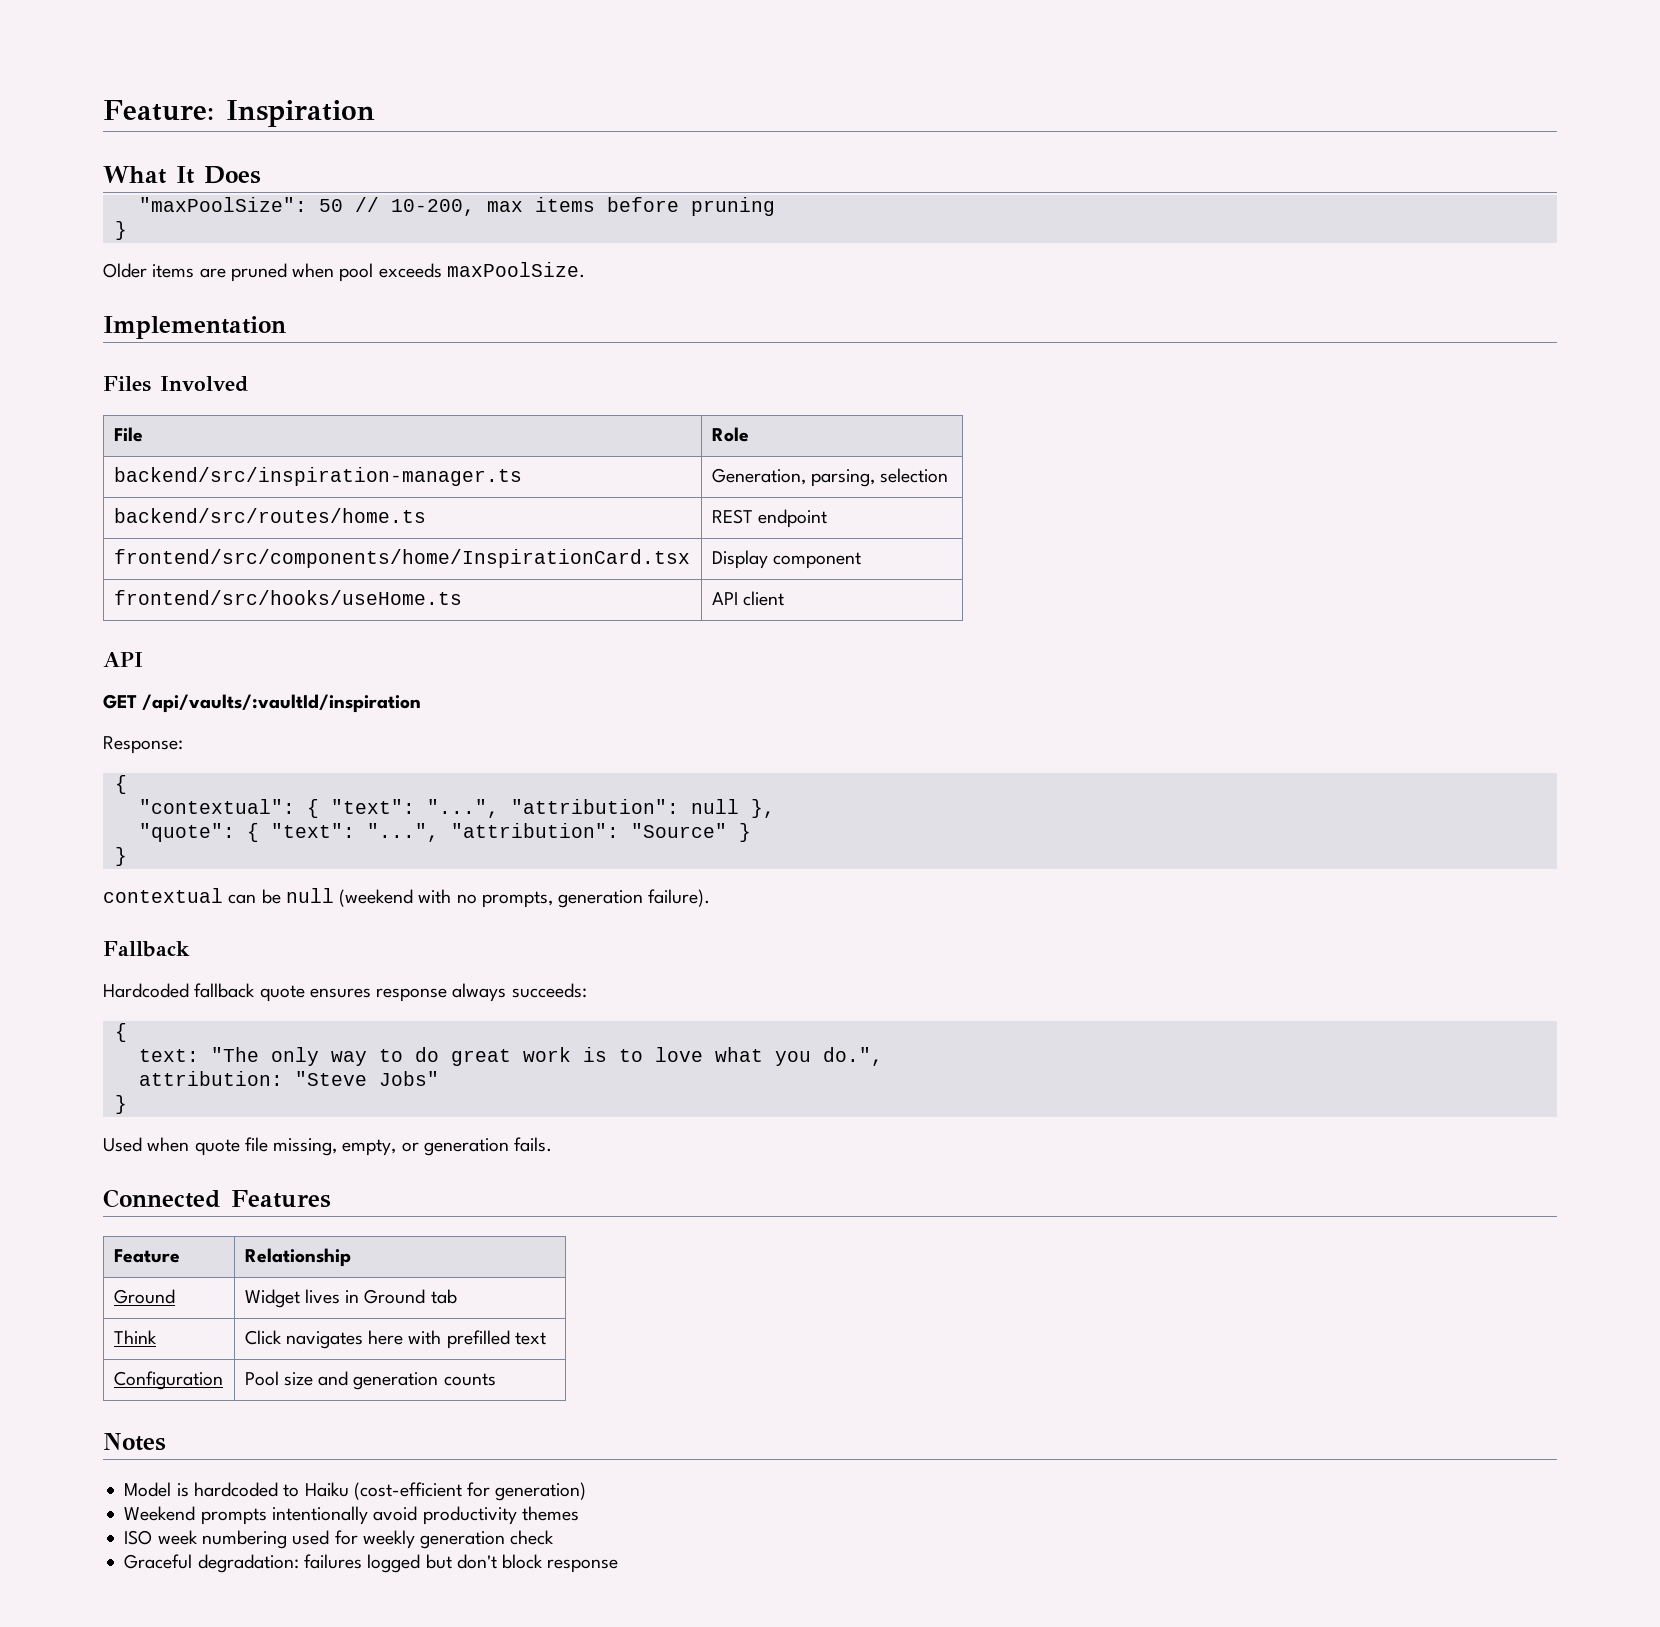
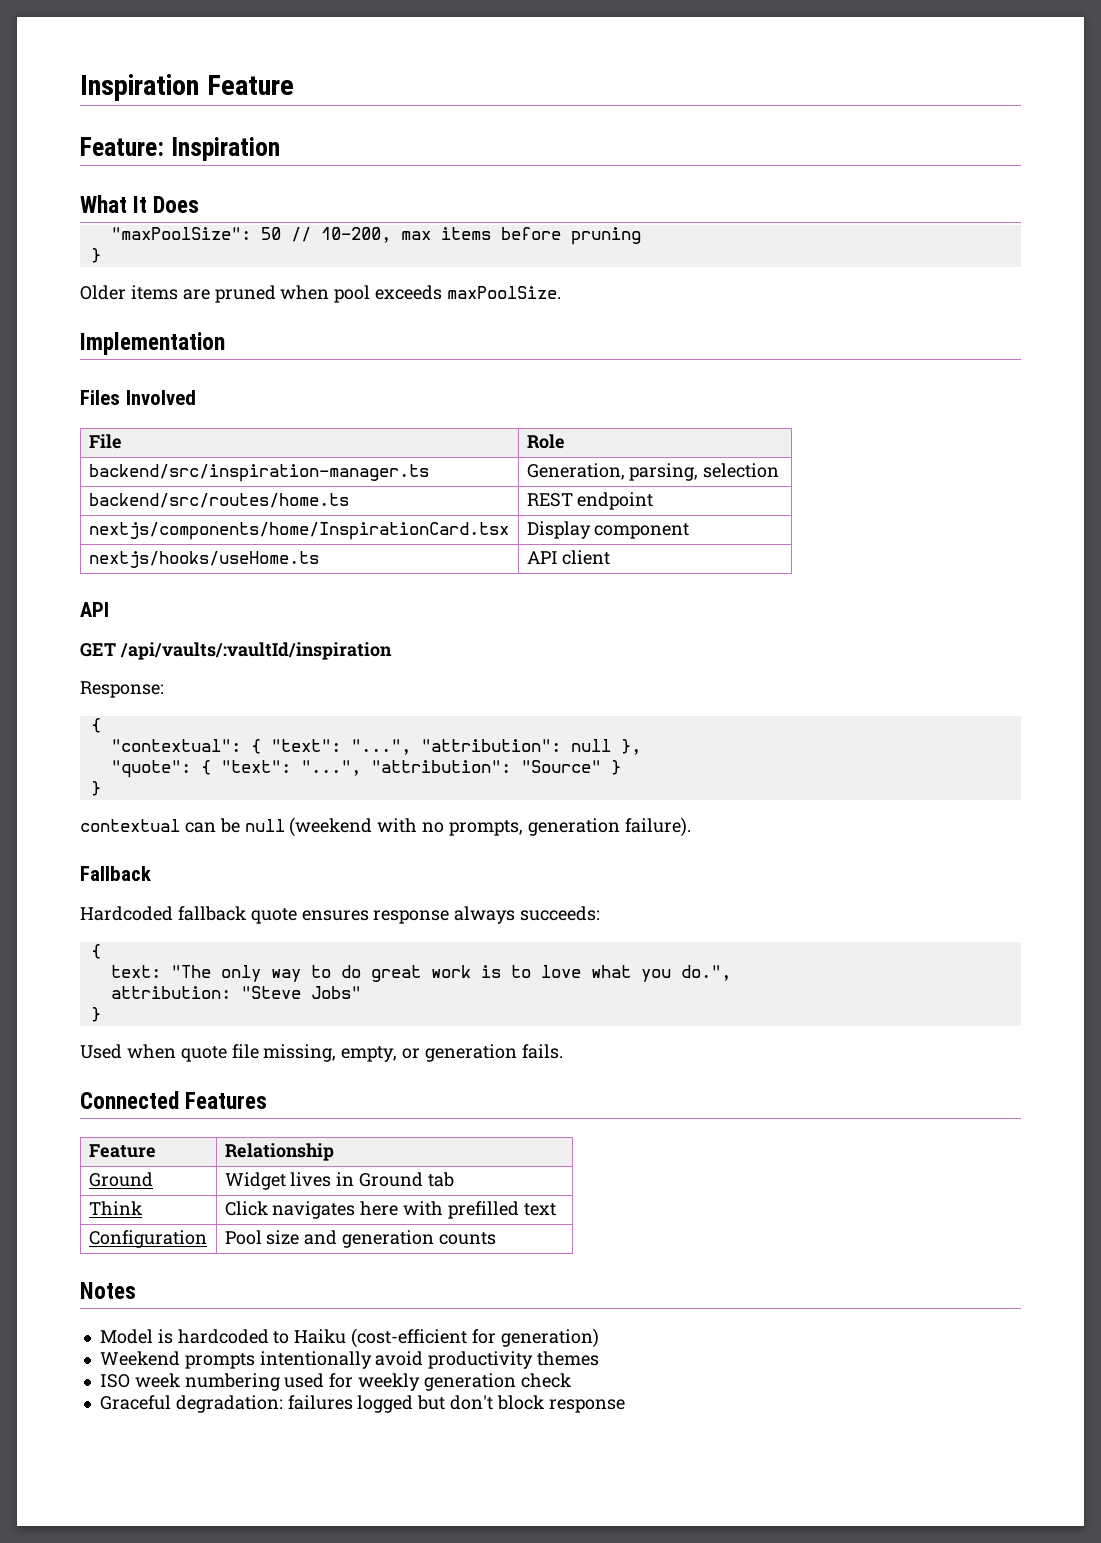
(103, 110) none -> [80,74,294,101] Inspiration Feature //
[113,549,690,568] frontend/src/components/home/InspirationCard.tsx -> [88,522,509,540] nextjs/components/home/InspirationCard.tsx
[113,590,462,605] frontend/src/hooks/useHome.ts -> [88,551,319,568] nextjs/hooks/useHome.ts

